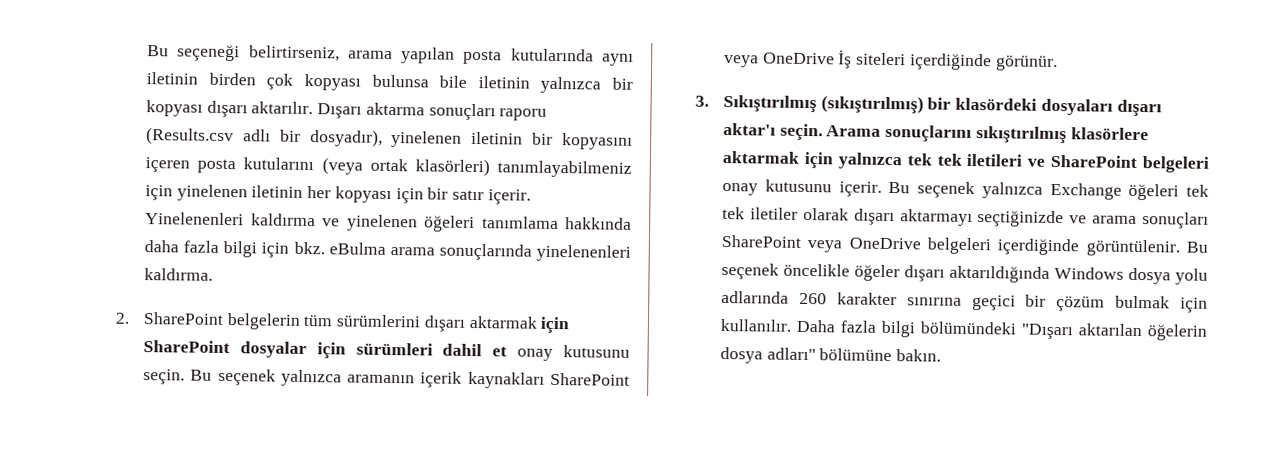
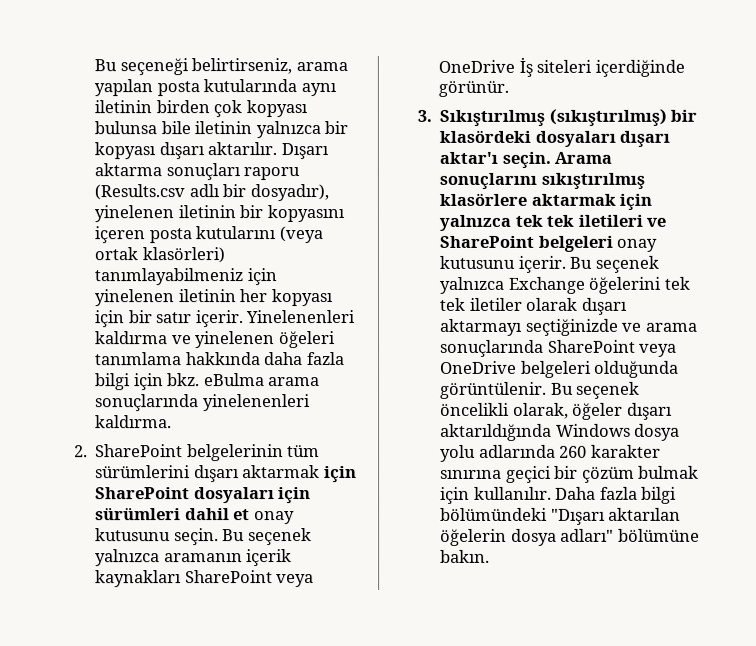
[226,313,301,330] belgelerin -> [186,444,284,462] belgelerinin
[239,341,307,358] dosyalar -> [193,487,275,504] dosyaları
[1128,183,1180,201] öğeleri -> [588,276,662,294] öğelerini
[1142,212,1209,229] sonuçları -> [440,339,545,357] sonuçlarında
[997,238,1080,256] içerdiğinde -> [594,360,680,378] olduğunda
[783,263,851,277] öncelikle -> [440,402,569,419] öncelikli olarak,

